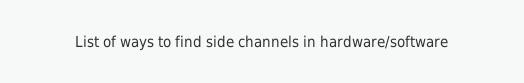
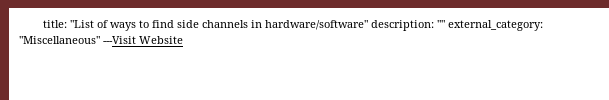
[75,35,99,48] List -> [42,20,94,28] title: "List
[320,35,448,49] hardware/software -> [264,20,543,31] [19,36,183,44] hardware/software" description: "" external_category: "Miscellaneous" ---Visit Website

